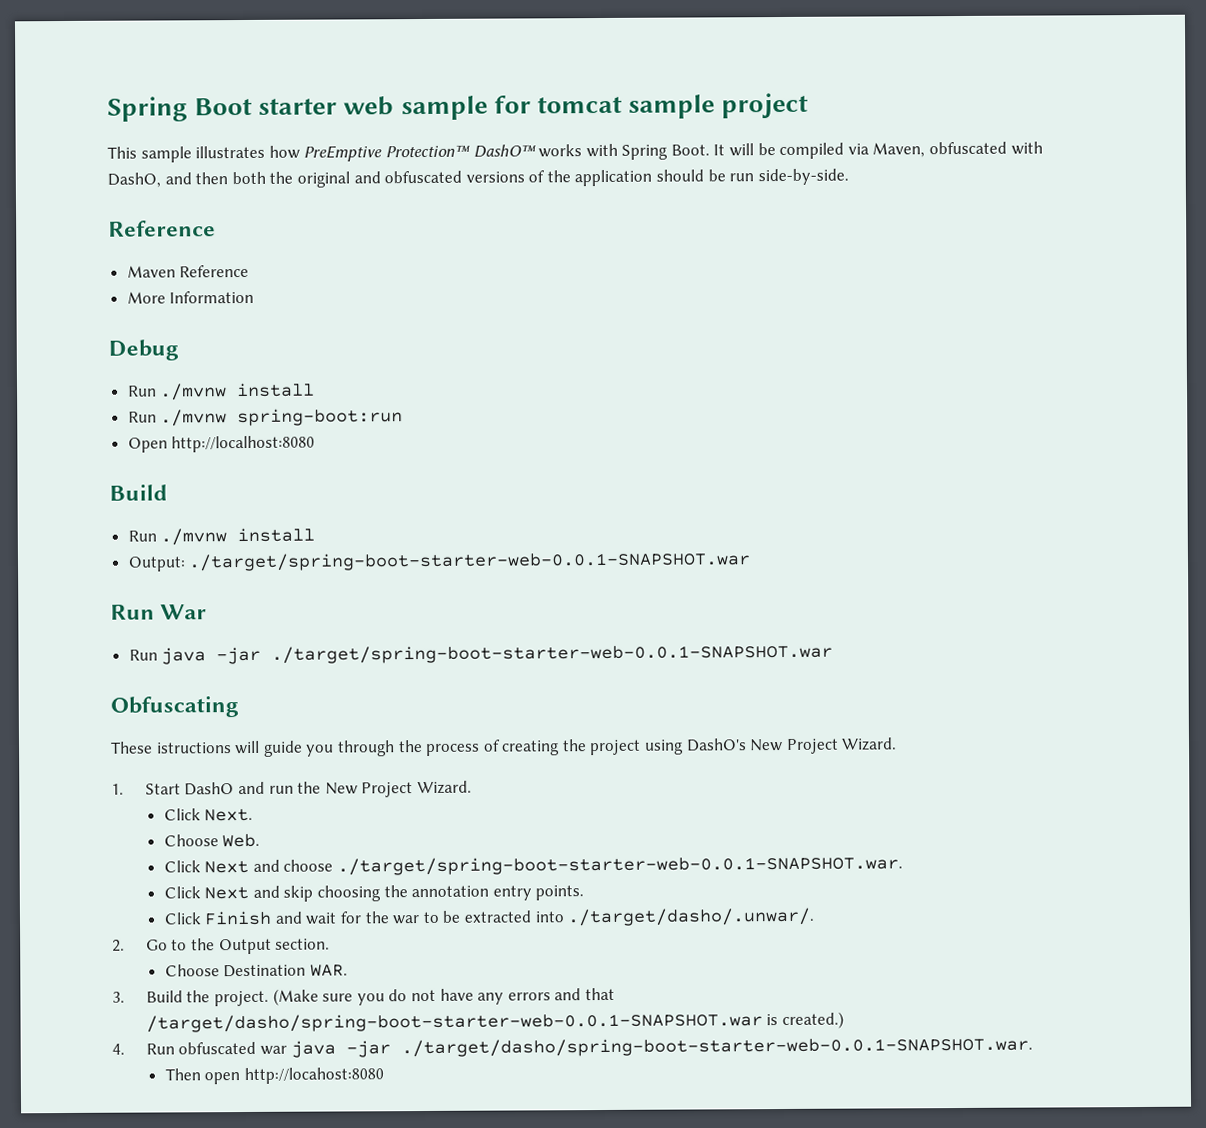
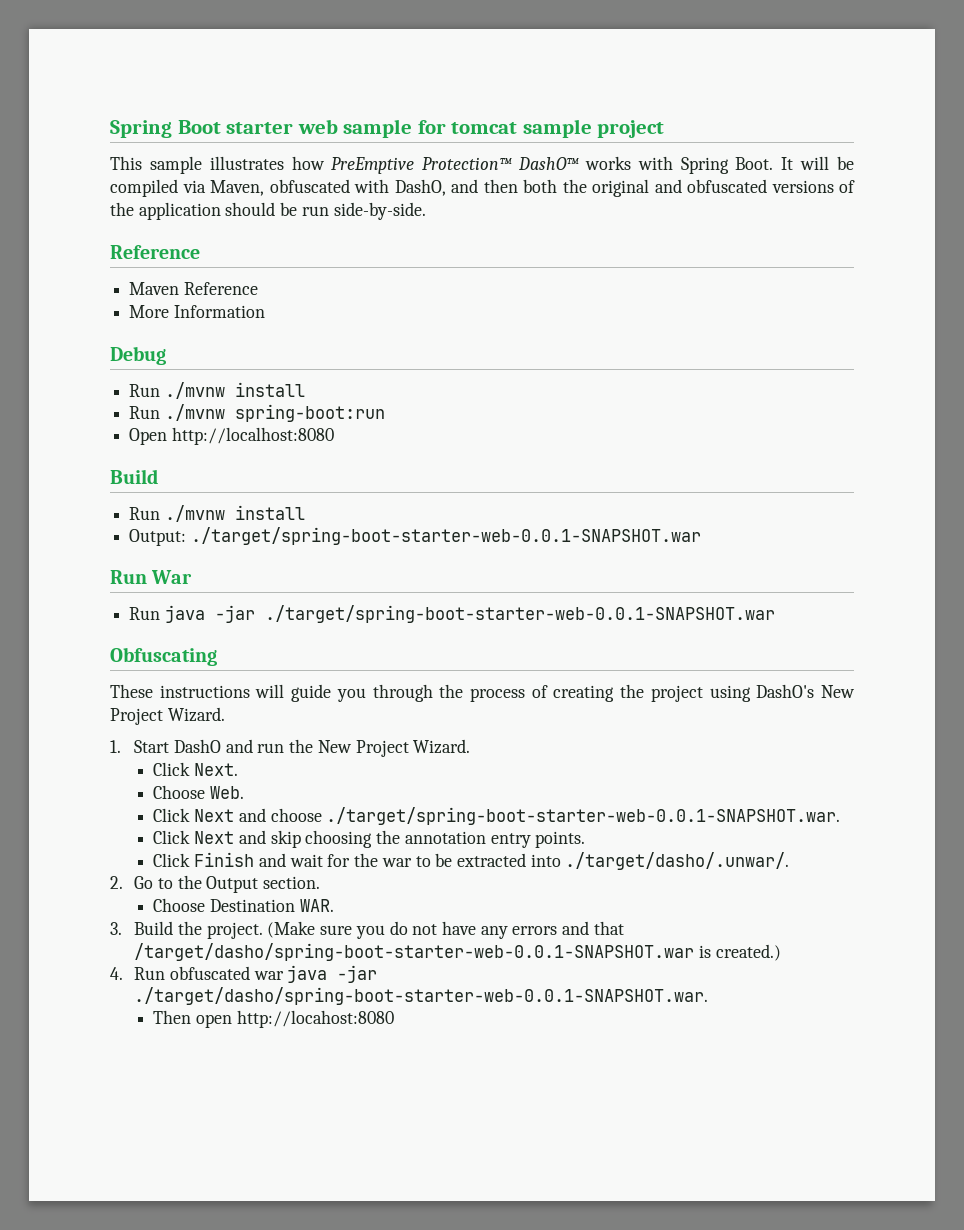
[155,742,232,754] istructions -> [159,685,250,698] instructions

